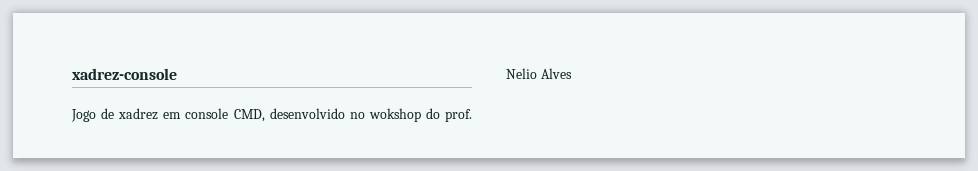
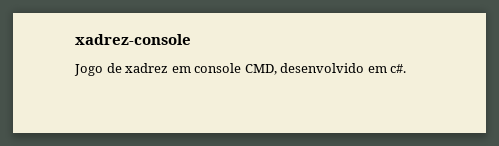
[349,108,473,122] [506,68,572,79] no wokshop do prof. Nelio Alves -> [367,64,407,73] em c#.

